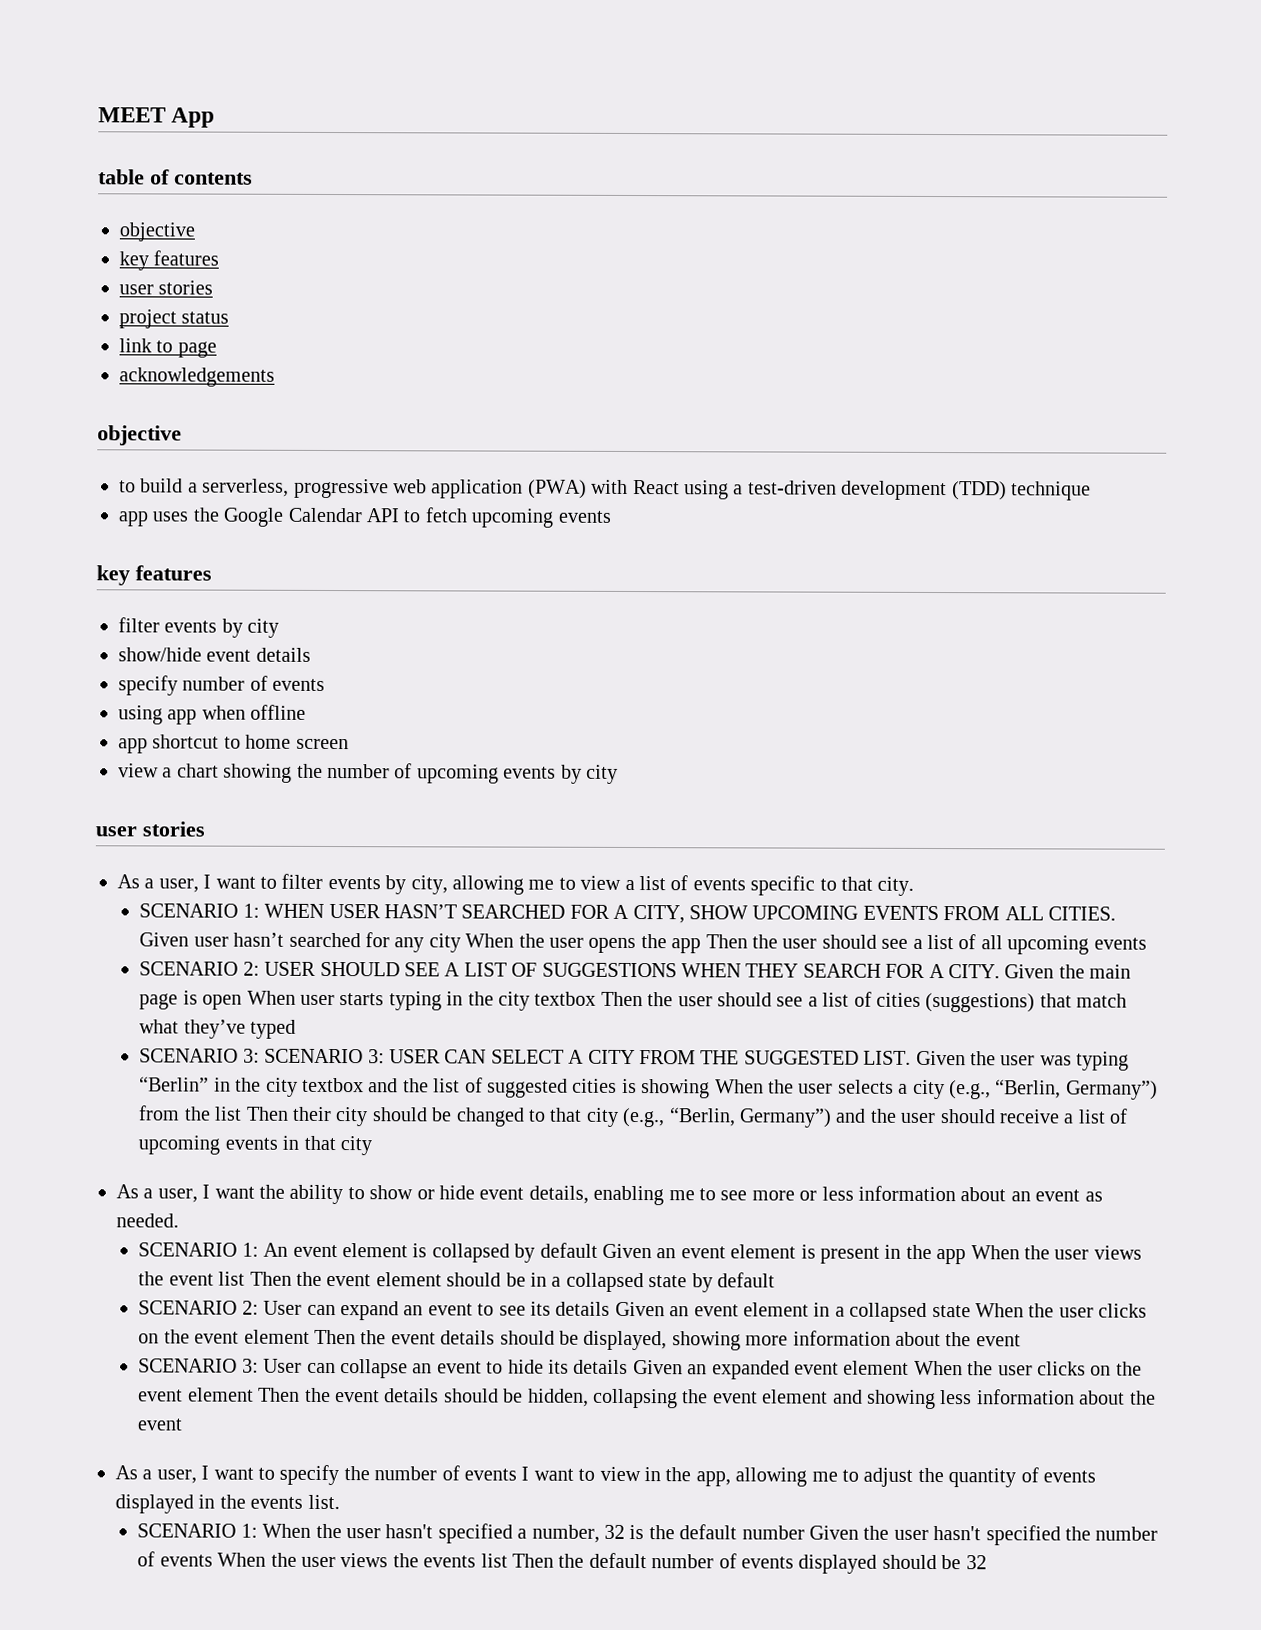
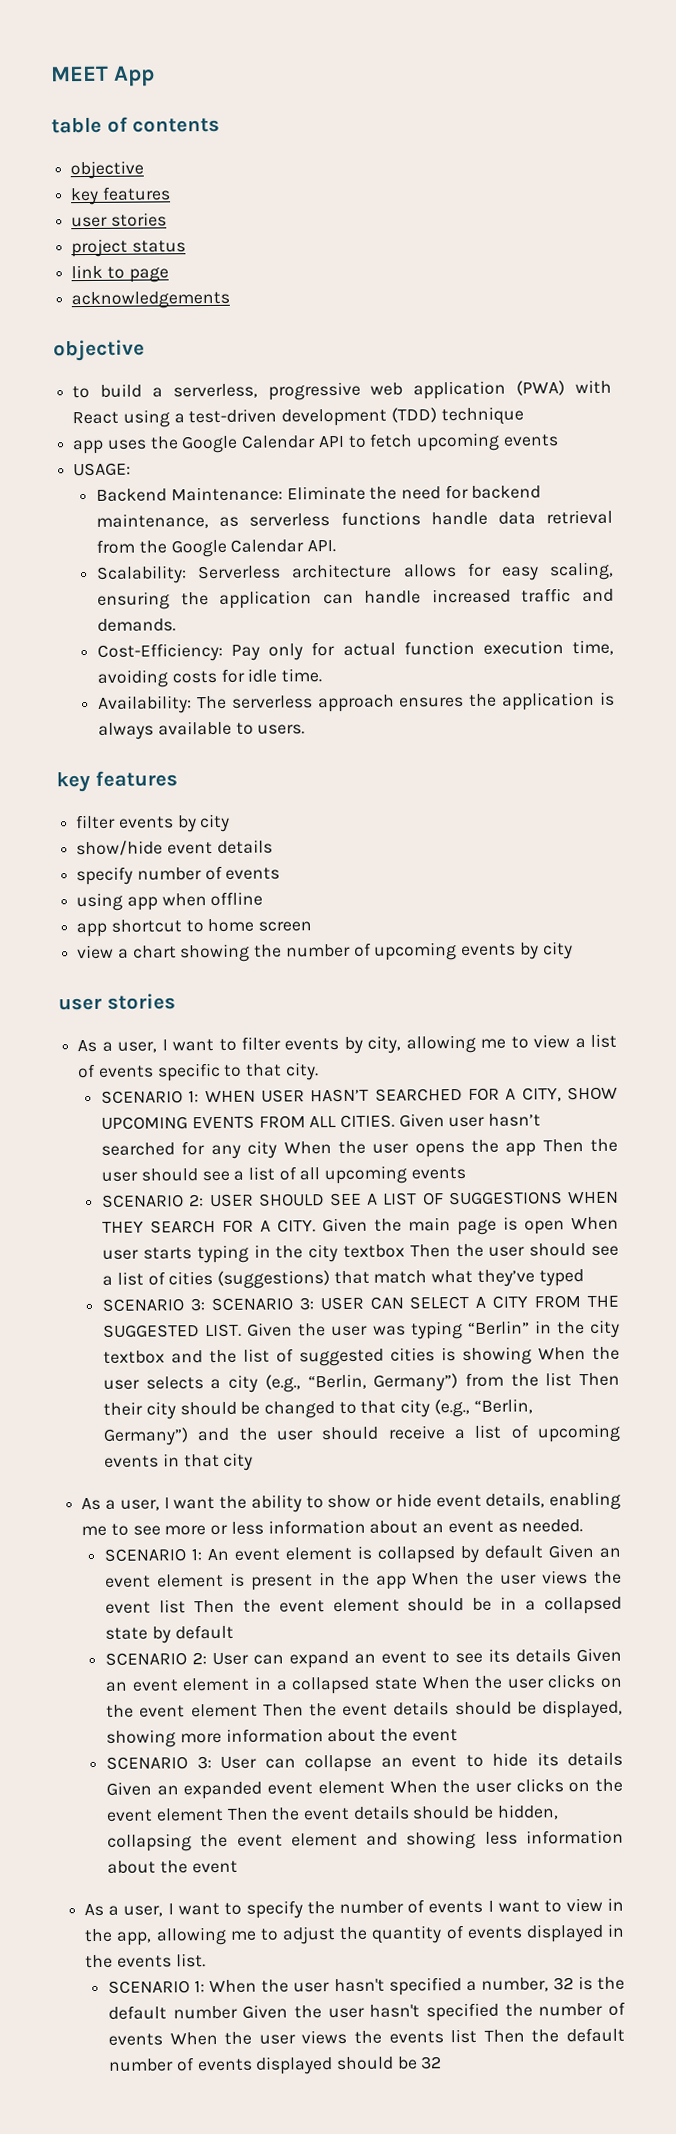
(612, 516) none -> [73,462,132,477] [96,484,542,502] [96,509,613,529] [96,539,337,558] [96,561,614,584] [97,588,614,610] [97,618,177,632] [97,639,615,662] [97,668,323,688] [98,691,615,714] [98,720,306,740] // USAGE: // Backend Maintenance: Eliminate the need for backend maintenance, as serverless functions handle data retrieval from the Google Calendar API. // Scalability: Serverless architecture allows for easy scaling, ensuring the application can handle increased traffic and demands. // Cost-Efficiency: Pay only for actual function execution time, avoiding costs for idle time. // Availability: The serverless approach ensures the application is always available to users.

